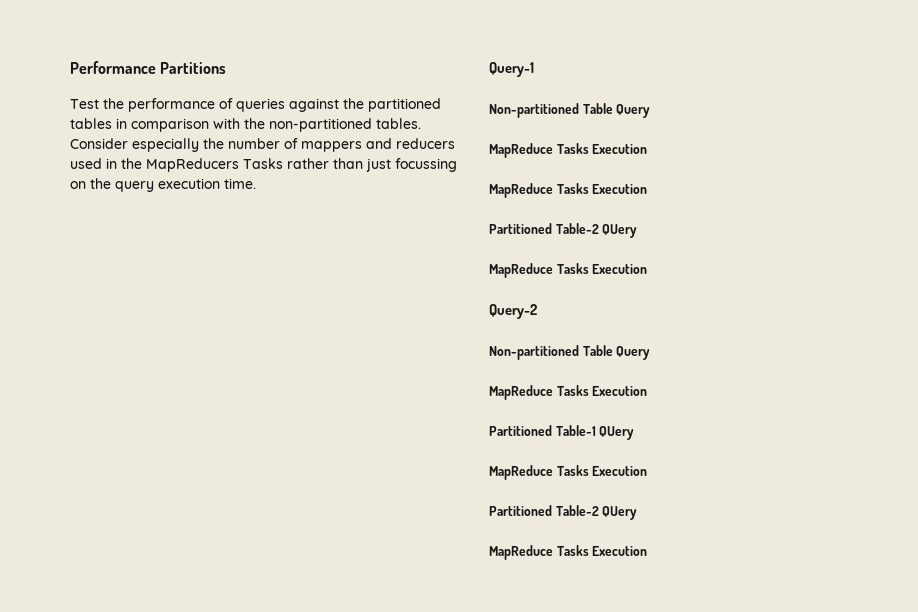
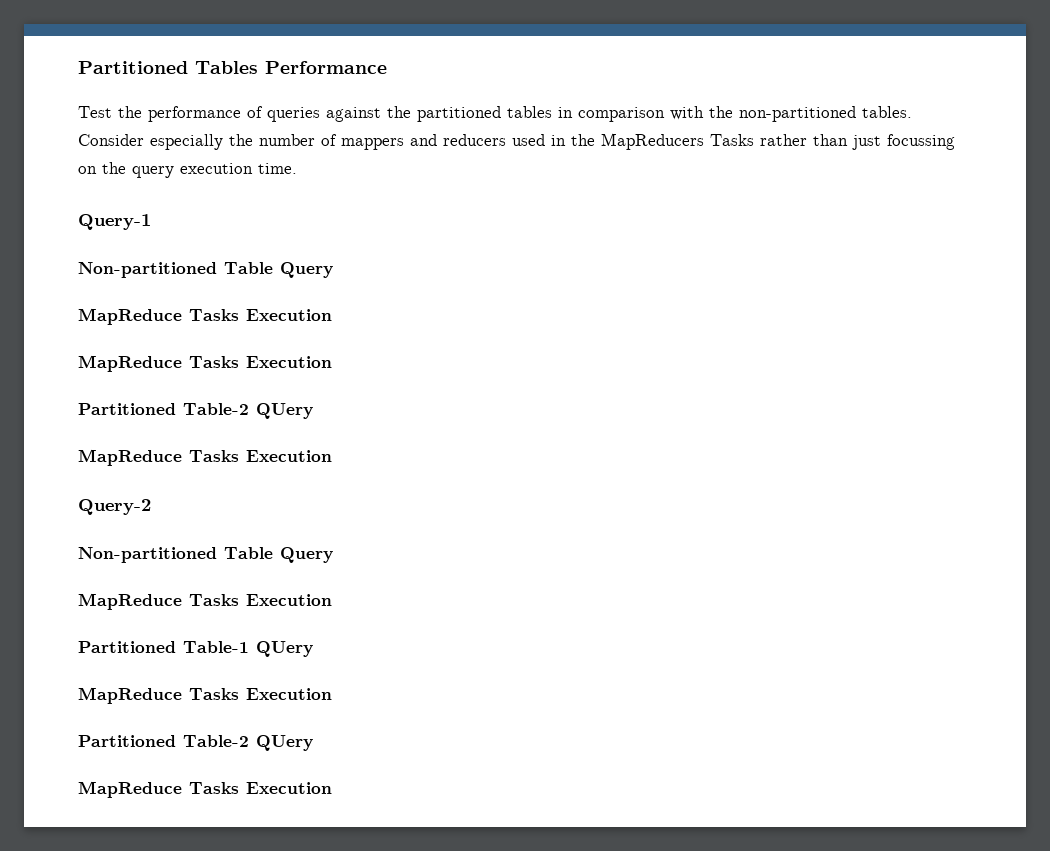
(70, 67) none -> [78,61,258,74] Partitioned Tables
[160,62,227,74] Partitions -> (387, 67) none

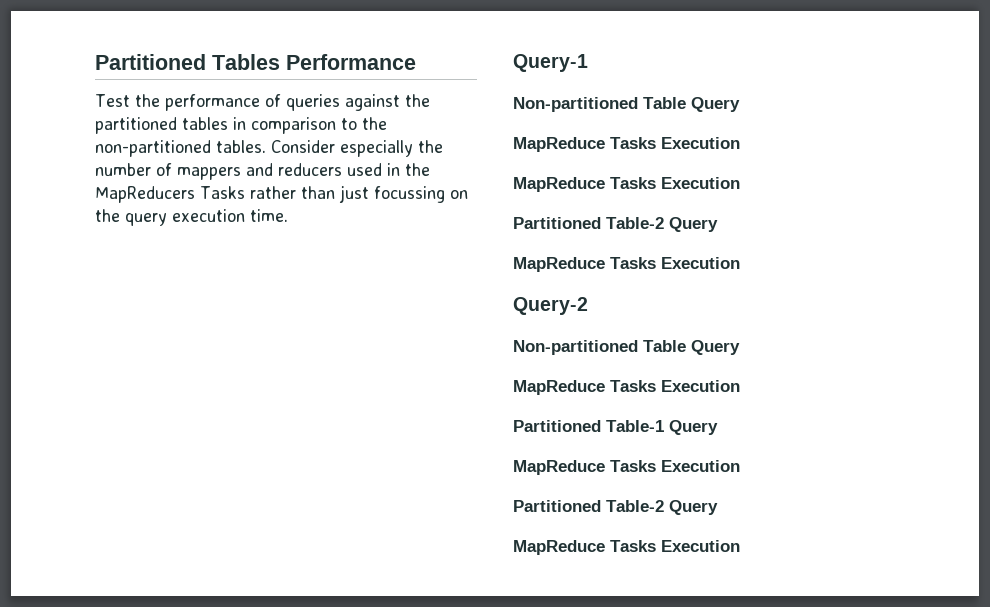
[670,106,704,120] with -> [341,118,357,130] to
[256,403,313,419] QUery -> [669,217,718,232] Query
[256,641,313,657] [78,687,332,704] [78,735,313,751] QUery // MapReduce Tasks Execution // Partitioned Table-2 QUery -> [669,420,718,435] [513,460,740,475] [513,500,718,515] Query // MapReduce Tasks Execution // Partitioned Table-2 Query

